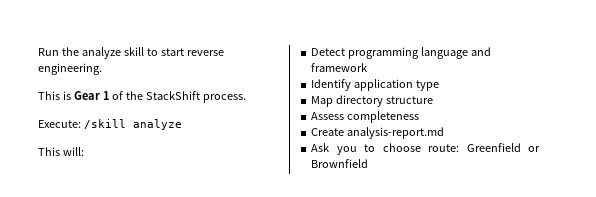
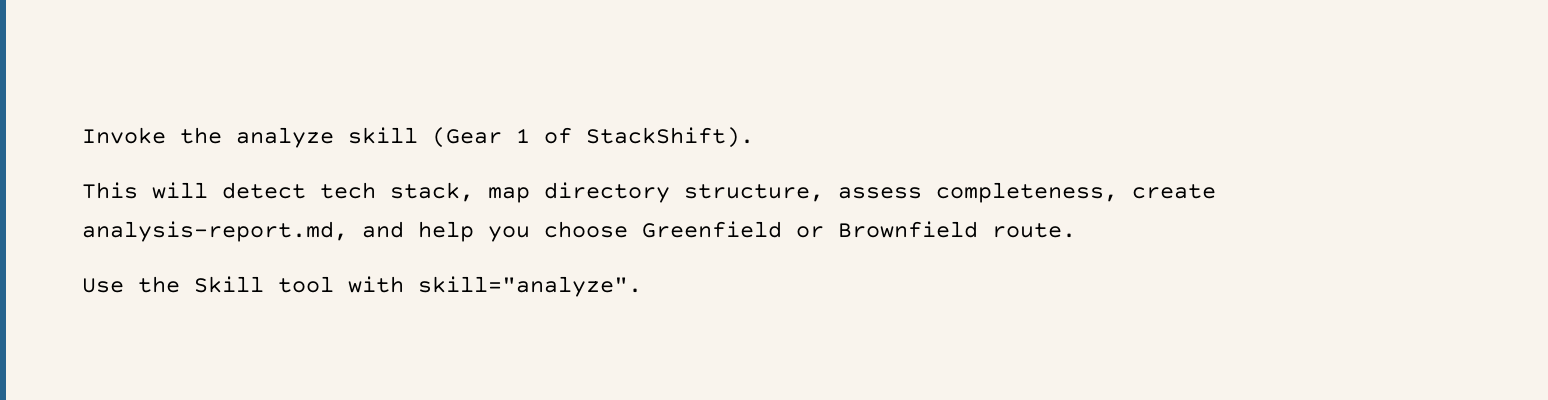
[38,48,59,56] Run -> [82,127,166,144] Invoke
[146,48,224,56] [38,63,102,75] [38,91,246,103] [38,119,182,130] [38,147,84,156] [311,47,492,59] [311,63,368,72] [311,79,440,91] [311,95,434,107] [311,111,420,123] [311,127,445,139] [311,143,540,155] [311,159,369,168] to start reverse engineering. // This is Gear 1 of the StackShift process. // Execute: /skill analyze // This will: // Detect programming language and framework // Identify application type // Map directory structure // Assess completeness // Create analysis-report.md // Ask you to choose route: Greenfield or Brownfield -> [432,127,754,148] [82,182,1216,203] [82,221,1076,242] [82,276,642,297] (Gear 1 of StackShift). // This will detect tech stack, map directory structure, assess completeness, create analysis-report.md, and help you choose Greenfield or Brownfield route. // Use the Skill tool with skill="analyze".

